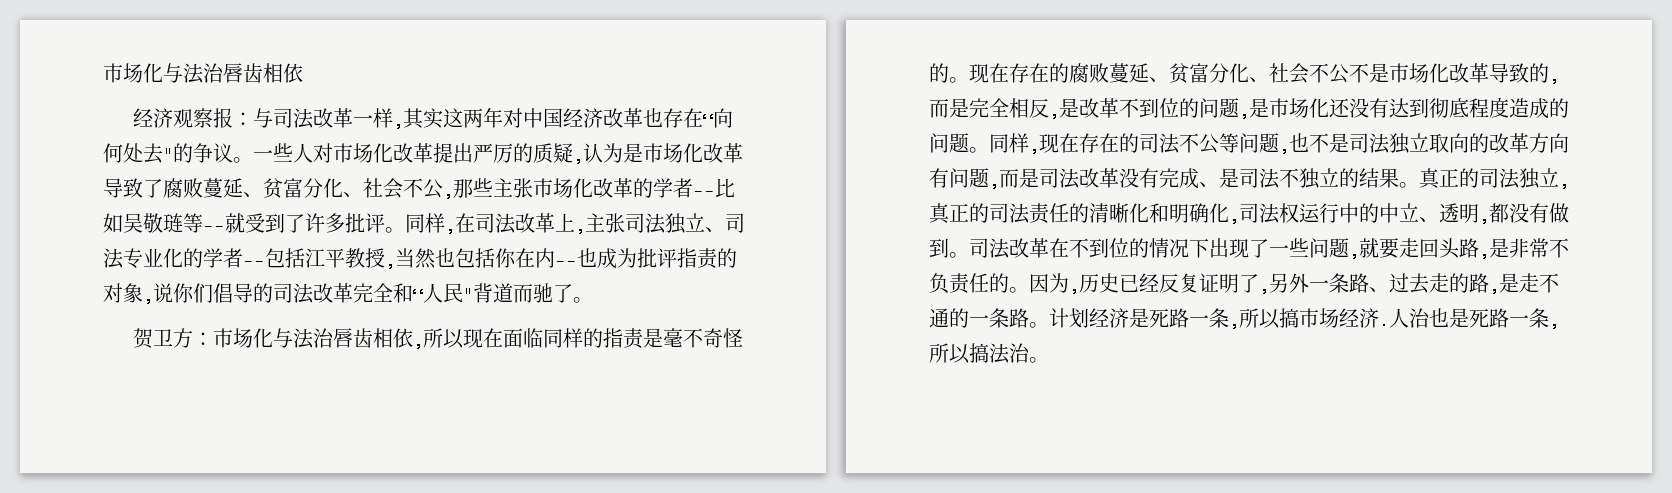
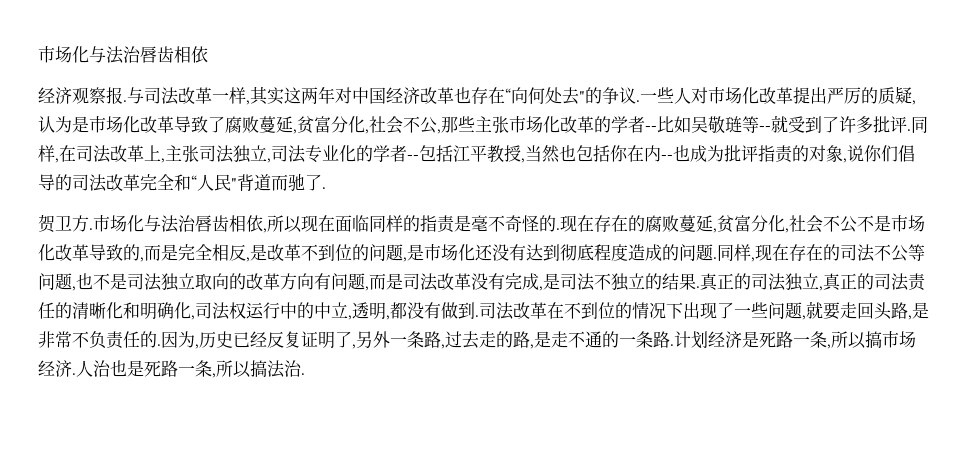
[233,112,254,126] ： -> [123,100,127,102] .
[233,157,253,163] 。 -> [636,100,640,102] .
[243,178,363,198] 、贫富分化、 -> [293,116,369,134] ,贫富分化,
[693,191,715,196] —— -> [645,126,657,131] --
[203,226,225,231] —— -> [759,126,771,131] --
[385,227,405,233] 。 -> [907,129,911,131] .
[705,227,725,232] 、 -> [267,158,271,163] ,
[243,261,265,266] —— -> [407,155,419,160] --
[555,261,577,266] —— -> [661,155,673,160] --
[573,297,593,303] 。 -> [322,187,326,189] .
[193,332,214,346] ： -> [89,228,93,230] .
[949,77,969,83] 。 -> [556,228,560,230] .
[1149,63,1269,83] 、贫富分化、 -> [713,215,789,233] ,贫富分化,
[969,147,989,153] 。 -> [713,257,717,259] .
[1199,182,1219,187] 、 -> [539,286,543,291] ,
[1399,182,1419,188] 。 -> [696,286,700,288] .
[1419,217,1439,222] 、 -> [348,315,352,320] ,
[949,252,969,258] 。 -> [475,315,479,317] .
[1009,287,1029,293] 。 -> [157,344,161,346] .
[1369,287,1389,292] 、 -> [441,344,445,349] ,
[1029,322,1049,328] 。 -> [670,344,674,346] .
[1029,357,1049,363] 。 -> [301,373,305,375] .

